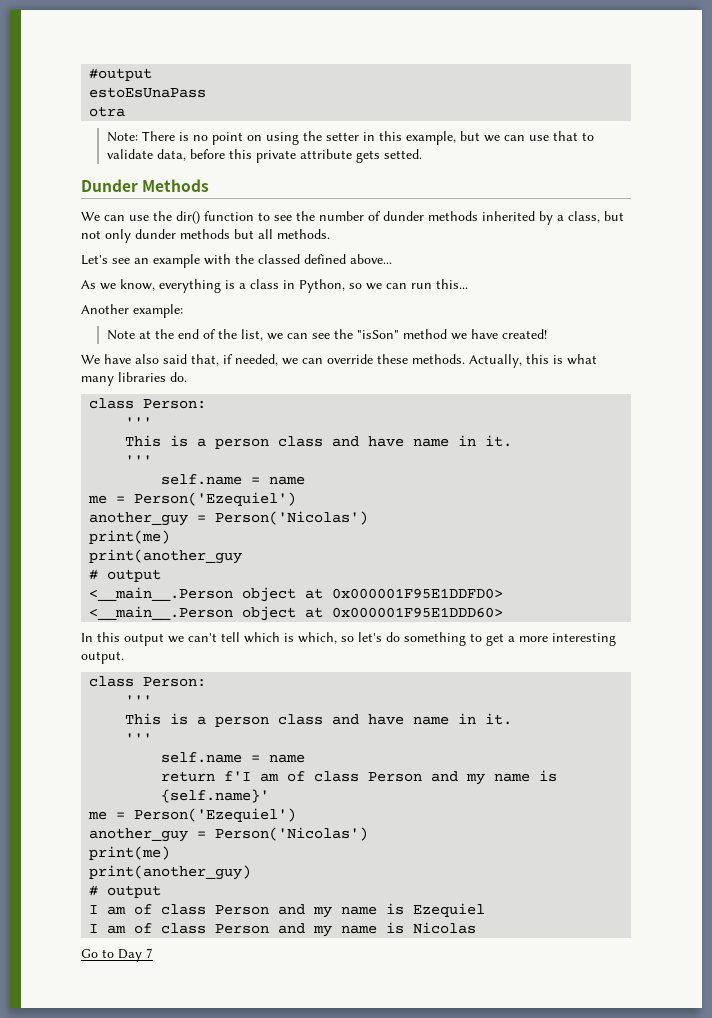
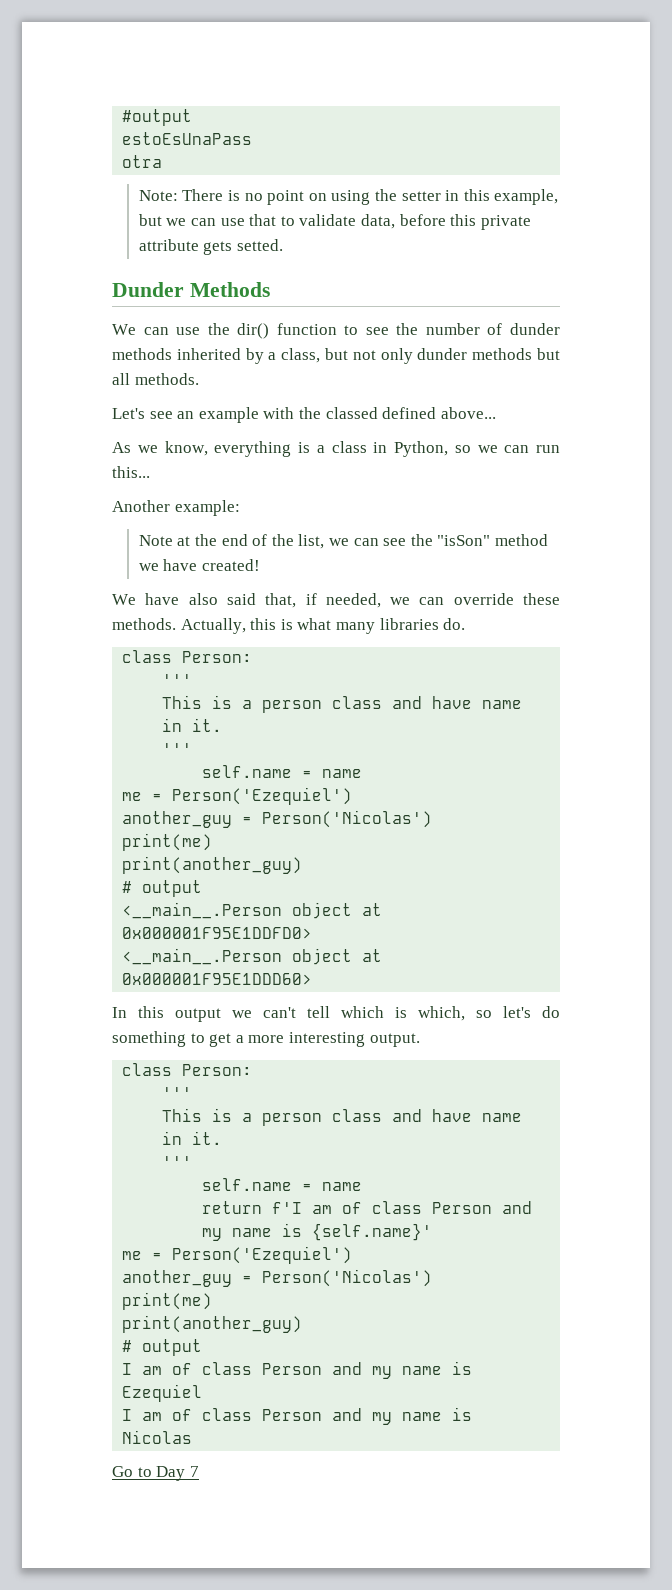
[89,549,243,564] print(another_guy -> [122,856,303,874] print(another_guy)

